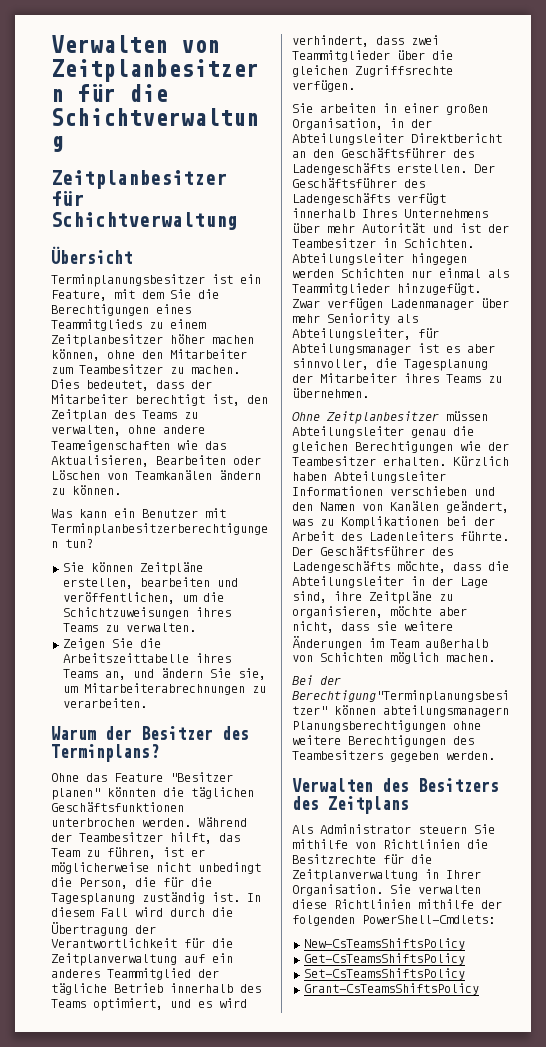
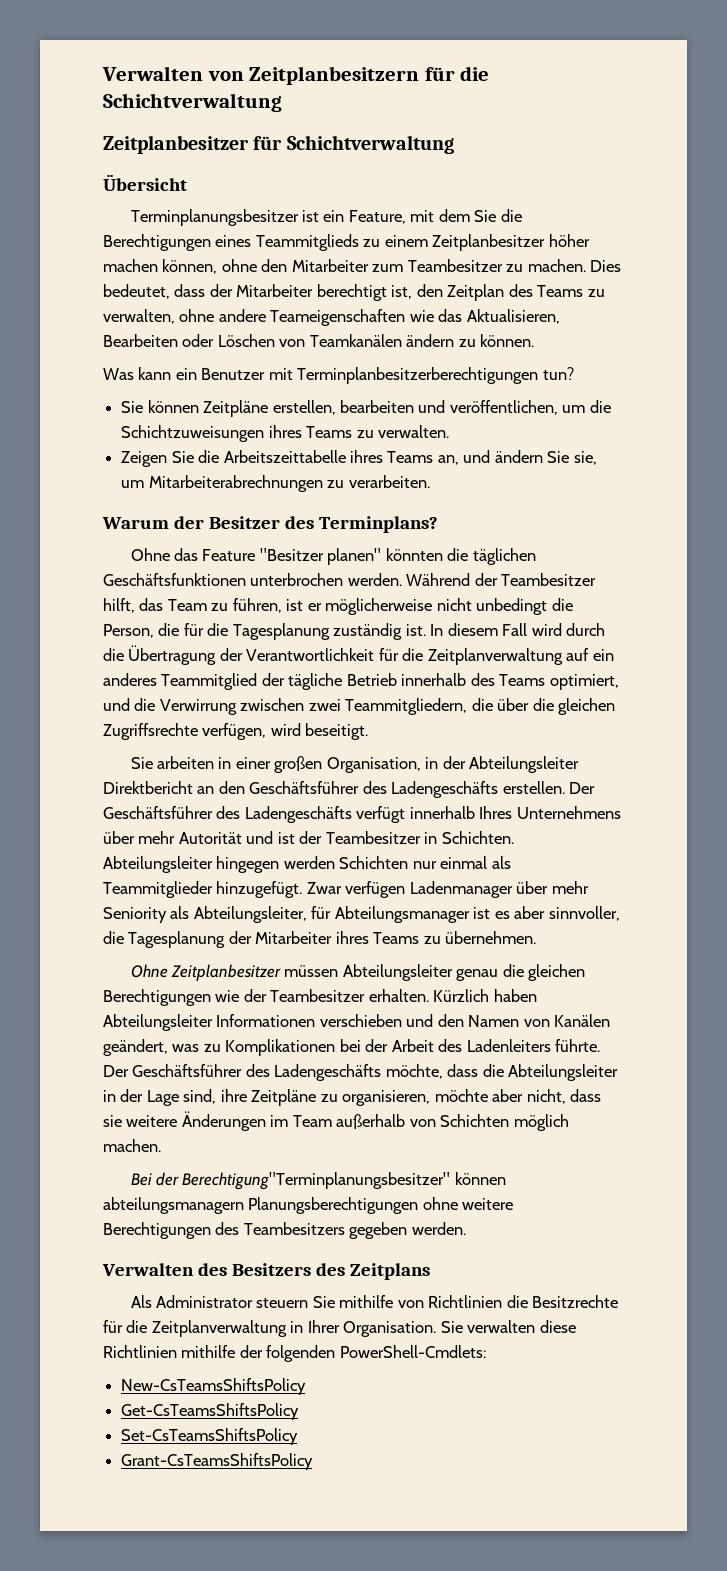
[198,998,247,1008] [292,35,439,47] [292,50,390,62] es wird verhindert, dass zwei Teammitglieder -> [134,698,493,715] die Verwirrung zwischen zwei Teammitgliedern, die
[292,80,355,92] verfügen. -> [202,723,369,740] verfügen, wird beseitigt.

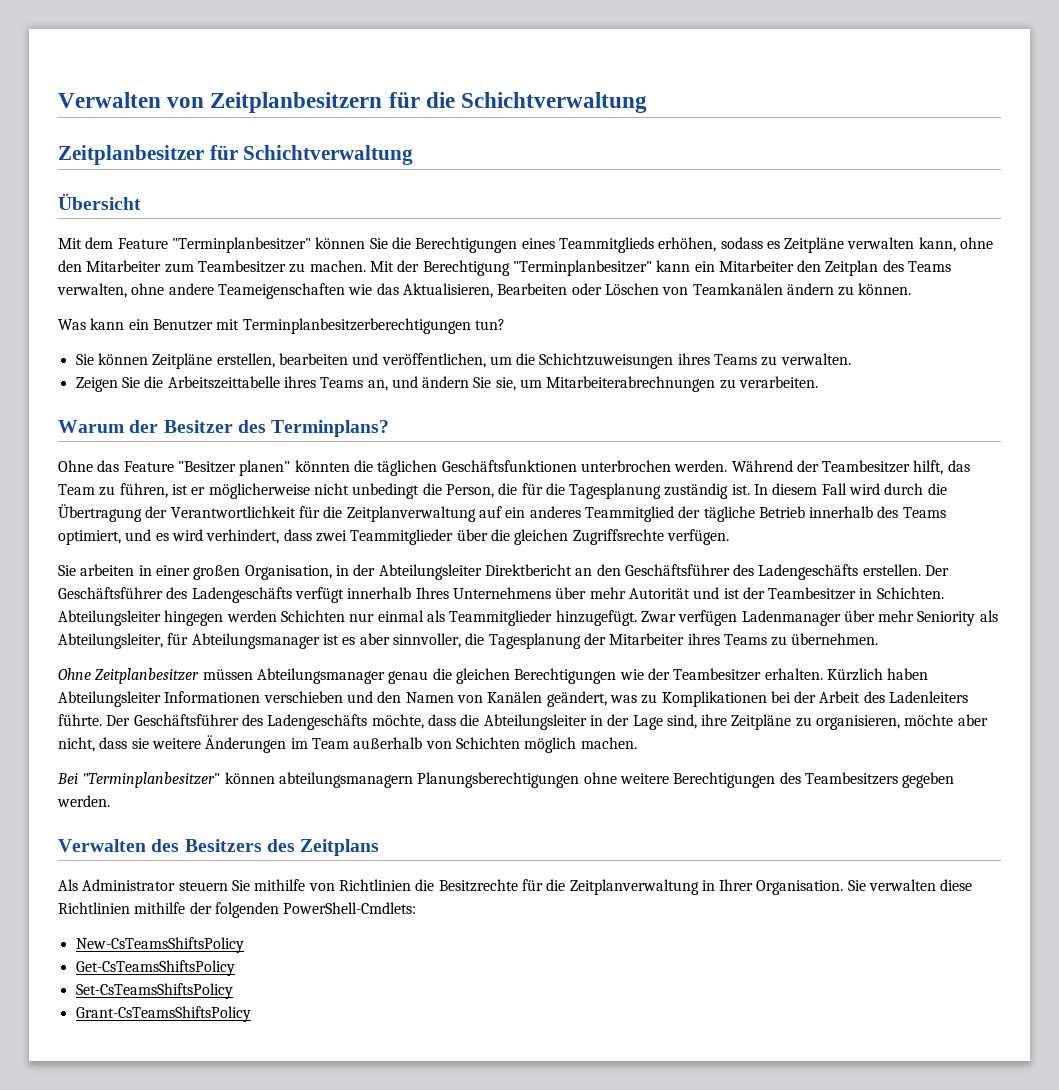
[130,209,470,226] Terminplanungsbesitzer ist ein Feature, mit dem -> [58,237,366,253] Mit dem Feature "Terminplanbesitzer" können
[363,234,590,251] [103,259,218,274] zu einem Zeitplanbesitzer höher machen können, -> [658,237,956,253] erhöhen, sodass es Zeitpläne verwalten kann,
[590,260,622,272] [103,284,413,301] Dies bedeutet, dass der Mitarbeiter berechtigt ist, -> [369,260,794,276] Mit der Berechtigung "Terminplanbesitzer" kann ein Mitarbeiter
[587,289,605,297] zu -> (952, 266) none
[134,698,493,715] die Verwirrung zwischen zwei Teammitgliedern, die -> [155,529,454,545] es wird verhindert, dass zwei Teammitglieder
[202,723,369,740] verfügen, wird beseitigt. -> [666,529,729,545] verfügen.
[342,964,453,981] Abteilungsleiter -> [256,668,385,684] Abteilungsmanager
[155,1172,451,1190] der Berechtigung"Terminplanungsbesitzer" -> [82,772,221,788] "Terminplanbesitzer"

